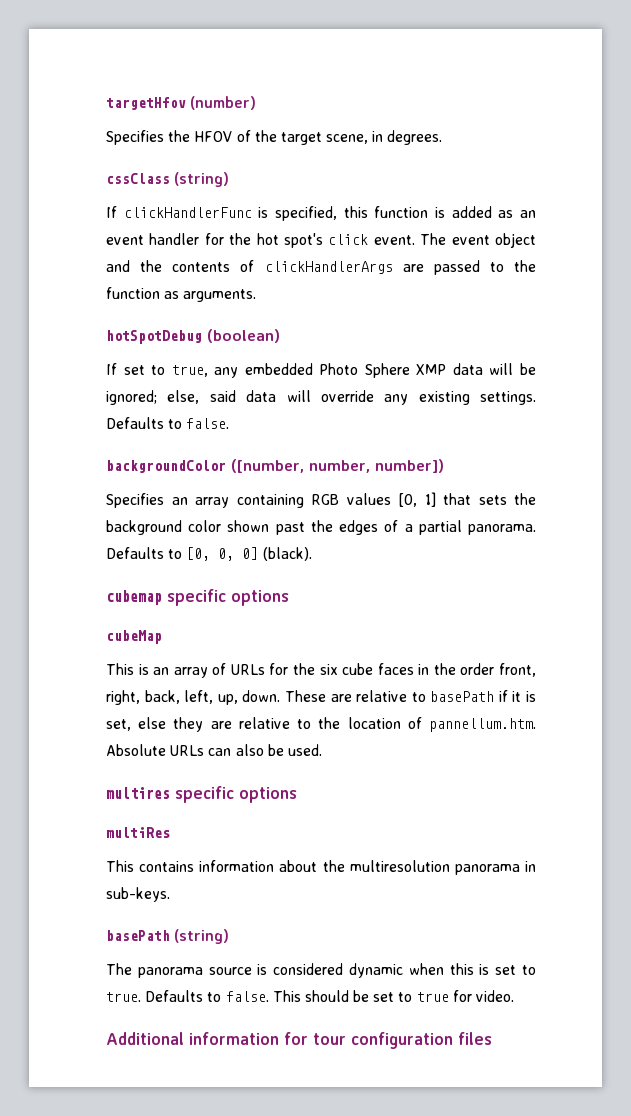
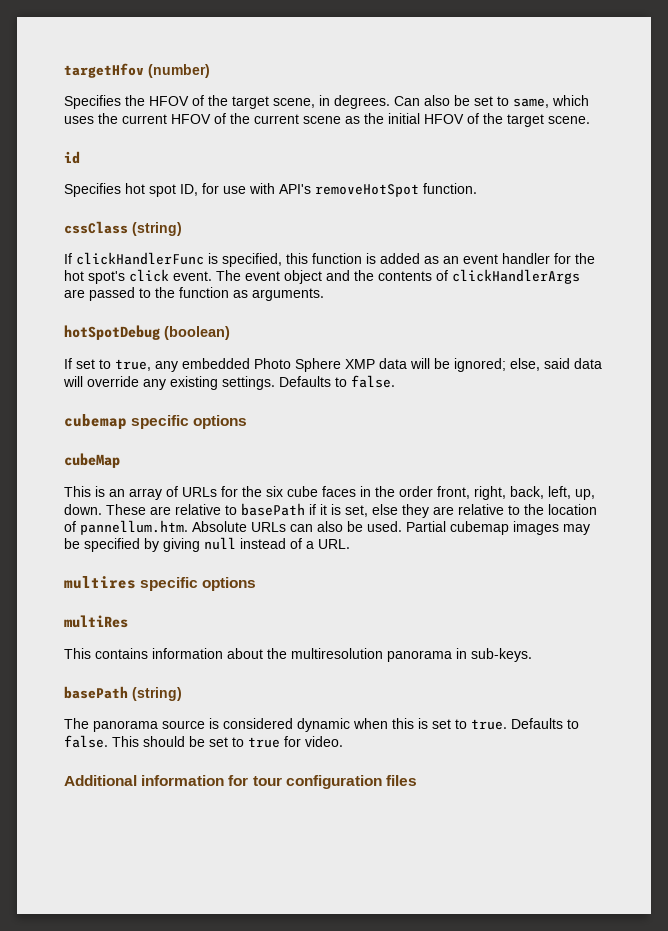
(443, 137) none -> [394,95,589,108] [64,113,590,127] [64,151,80,164] [64,183,477,197] Can also be set to same, which uses the current HFOV of the current scene as the initial HFOV of the target scene. // id // Specifies hot spot ID, for use with API's removeHotSpot function.
[106,459,444,473] [106,492,536,508] [106,520,536,535] [106,547,312,561] // backgroundColor ([number, number, number]) // Specifies an array containing RGB values [0, 1] that sets the background color shown past the edges of a partial panorama. Defaults to [0, 0, 0] (black). -> (395, 381) none
(322, 750) none -> [406,521,590,535] [64,537,350,552] Partial cubemap images may be specified by giving null instead of a URL.

